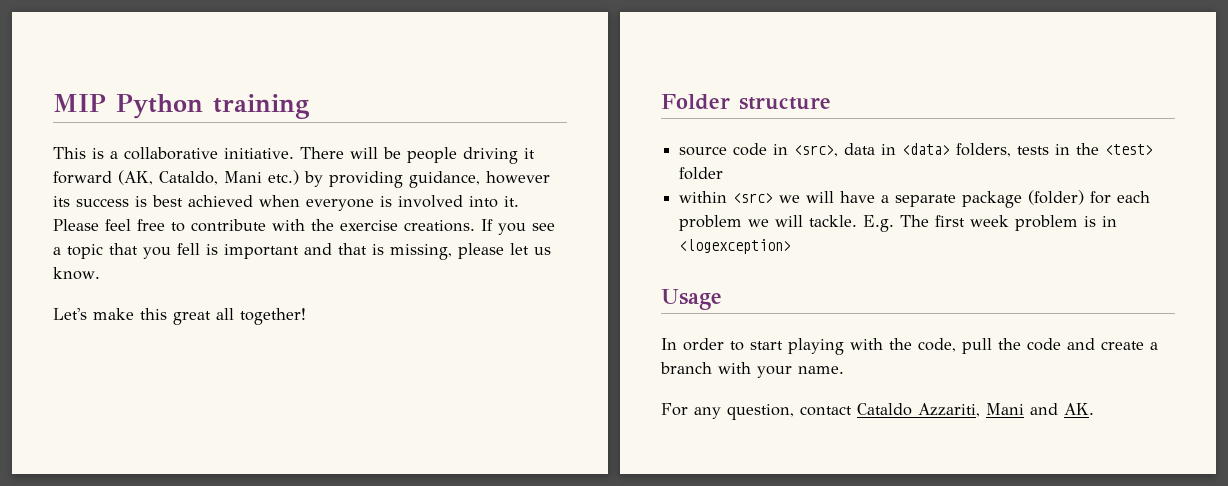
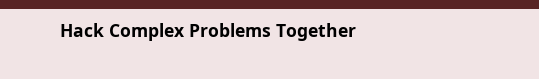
[53,94,310,119] [53,147,535,164] [53,170,550,188] [53,195,519,211] [53,219,555,235] [53,243,551,260] [53,267,100,280] [53,308,306,325] [661,94,831,110] [679,143,1154,157] [679,167,724,180] [679,190,1151,208] [679,215,1118,232] [679,239,792,254] [661,289,722,310] [661,338,1158,355] [660,362,844,378] [661,403,1094,420] MIP Python training // This is a collaborative initiative. There will be people driving it forward (AK, Cataldo, Mani etc.) by providing guidance, however its success is best achieved when everyone is involved into it. Please feel free to contribute with the exercise creations. If you see a topic that you fell is important and that is missing, please let us know. // Let's make this great all together! // Folder structure // source code in <src>, data in <data> folders, tests in the <test> folder // within <src> we will have a separate package (folder) for each problem we will tackle. E.g. The first week problem is in <logexception> // Usage // In order to start playing with the code, pull the code and create a branch with your name. // For any question, contact Cataldo Azzariti, Mani and AK. -> [60,23,356,41] Hack Complex Problems Together

